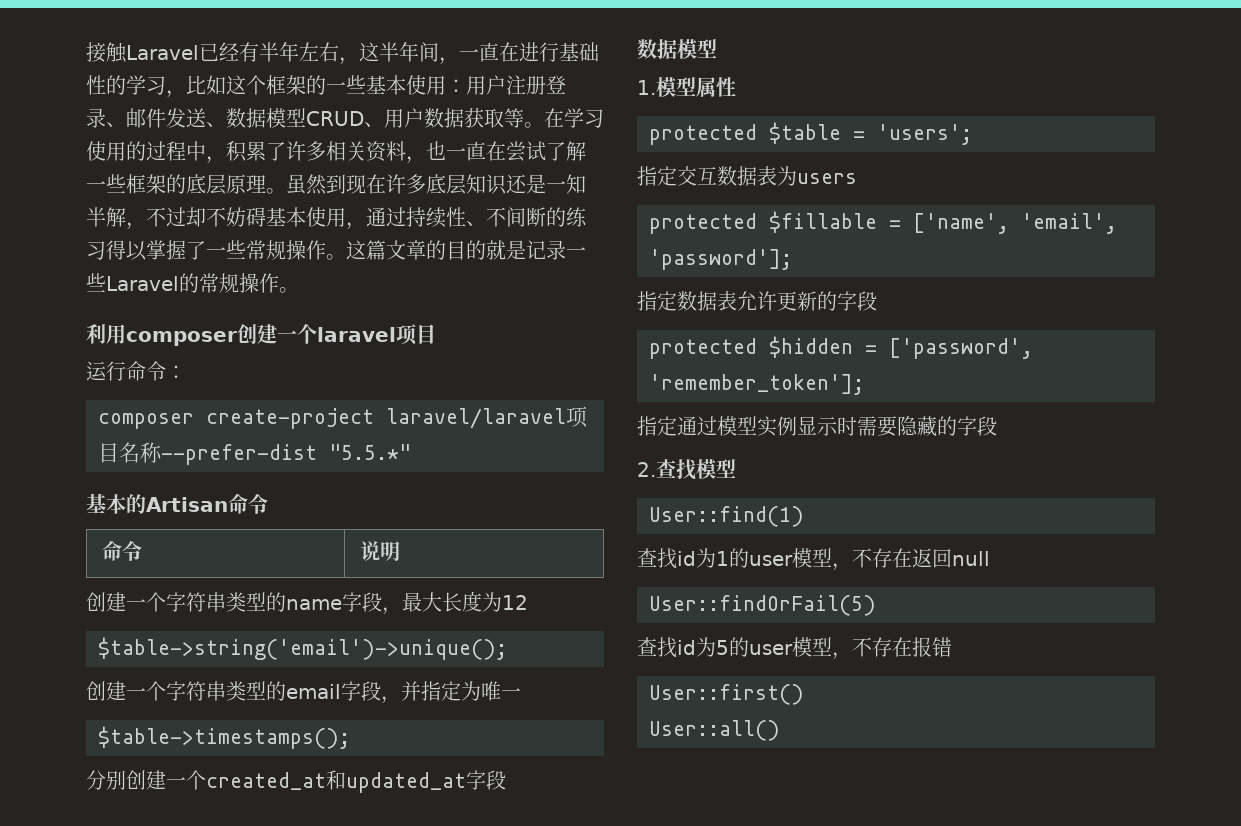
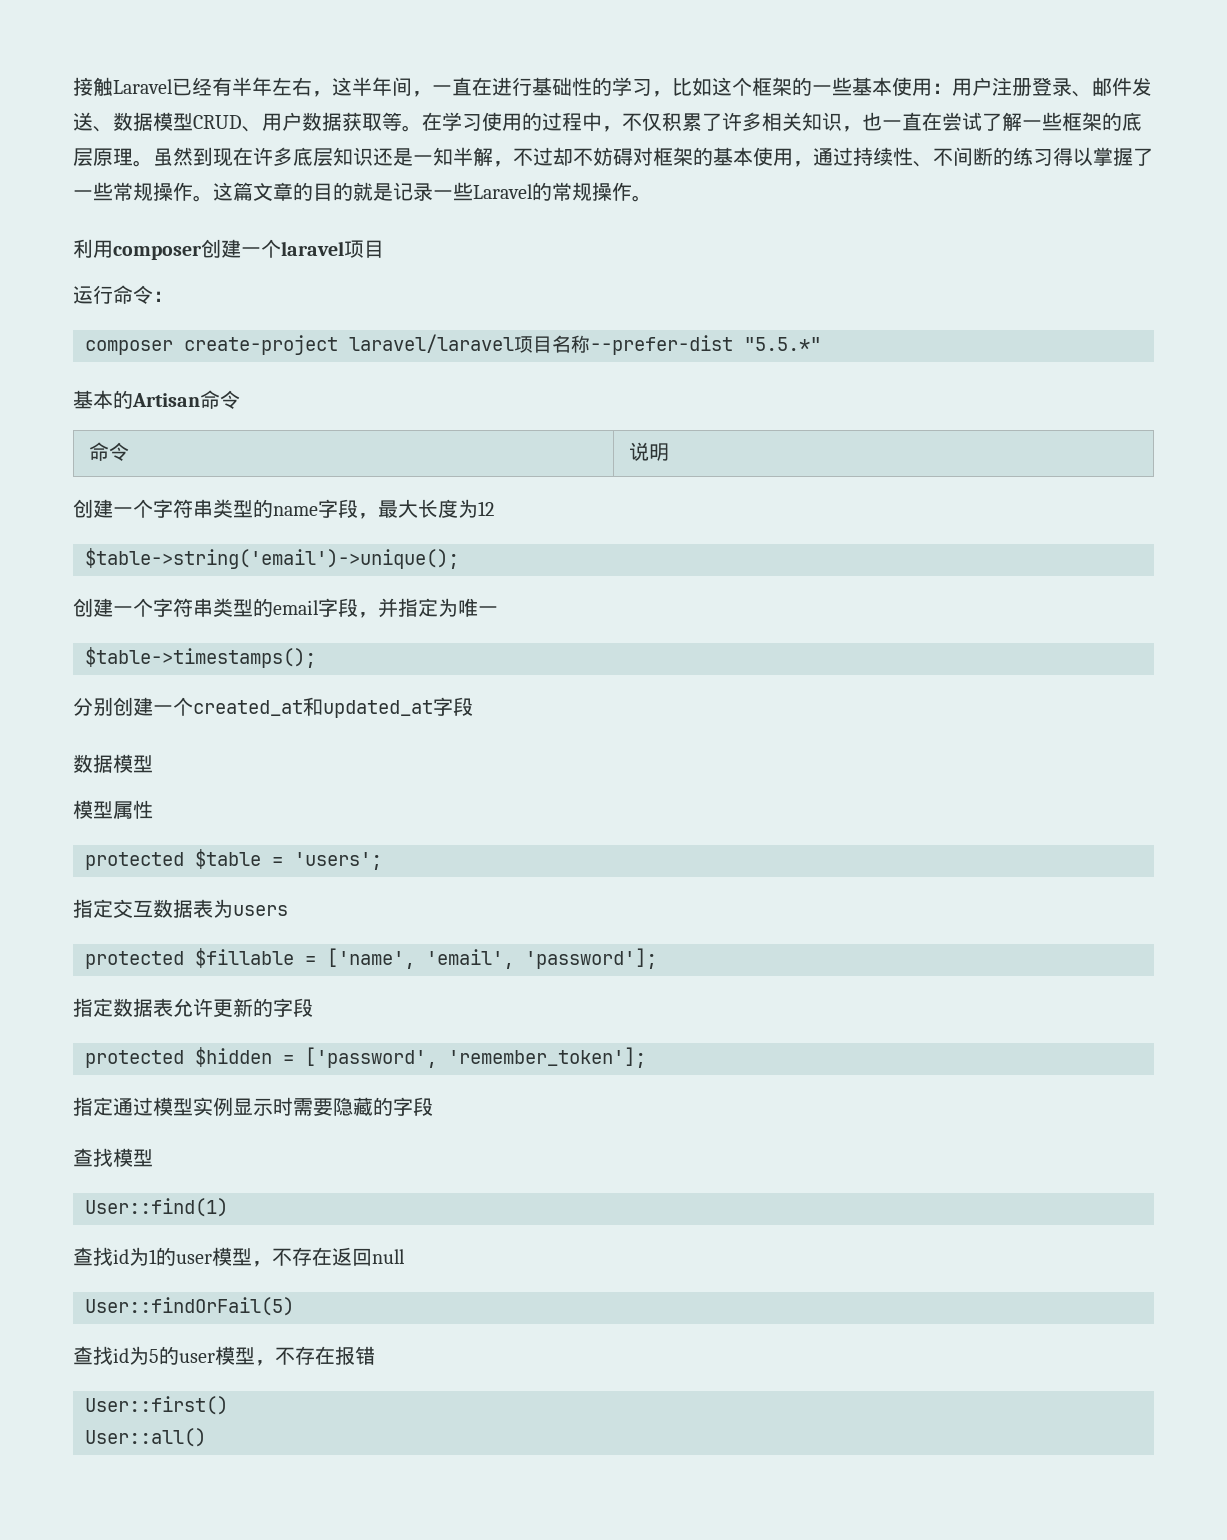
(226, 160) none -> [622,112,662,131] 不仅
[366,141,406,162] 资料 -> [802,112,842,131] 知识
(266, 217) none -> [633,147,713,166] 对框架的
[637,80,656,95] 1. -> (153, 764) none
[637,462,656,477] 2. -> (433, 1106) none

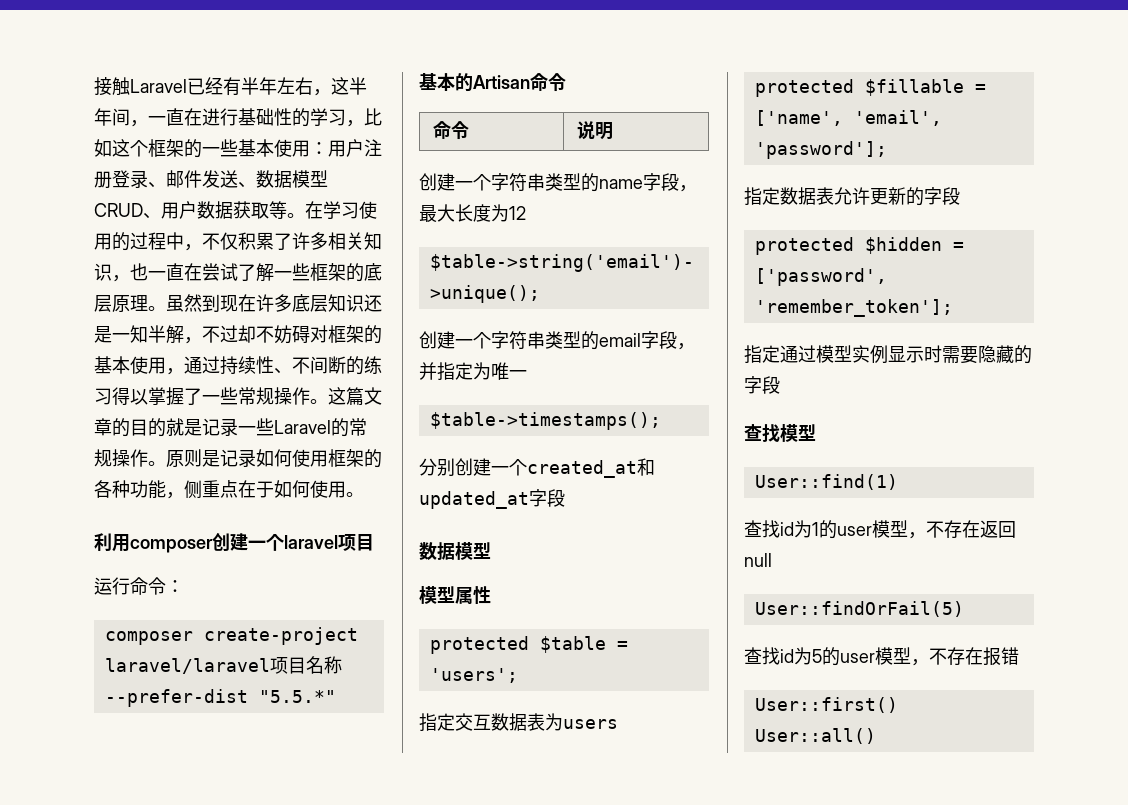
(652, 198) none -> [166,449,382,468] [94,480,364,499] 原则是记录如何使用框架的各种功能，侧重点在于如何使用。

